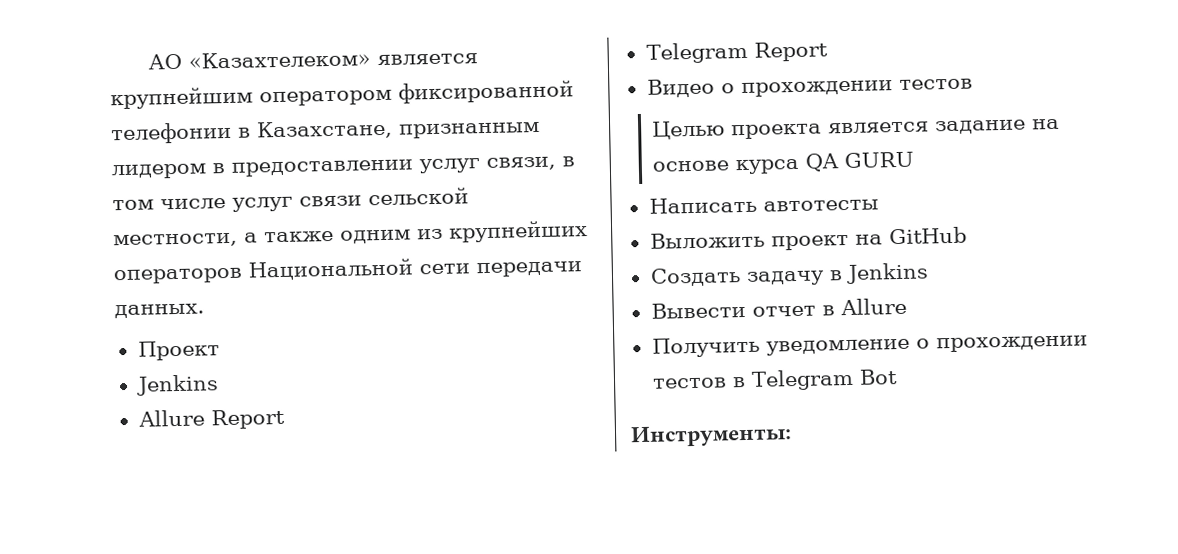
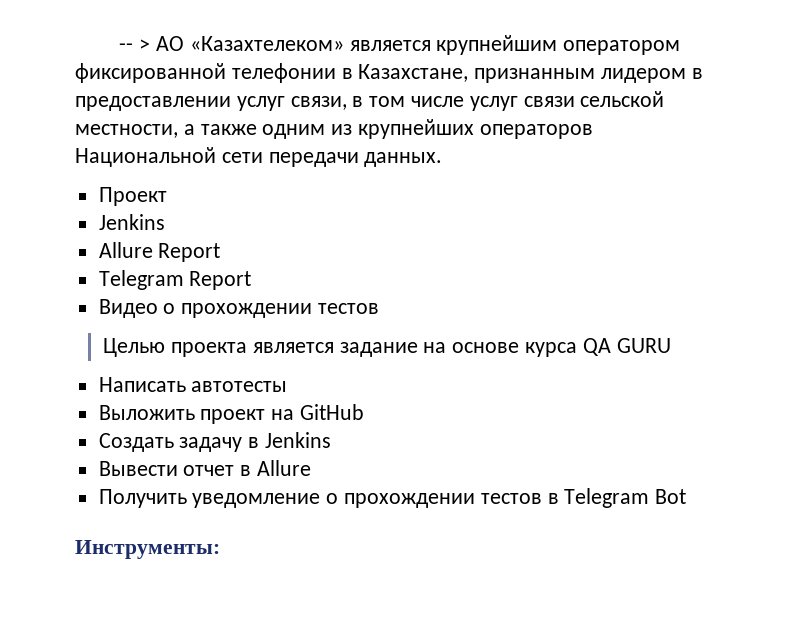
(147, 61) none -> [119,39,151,51] -- >

